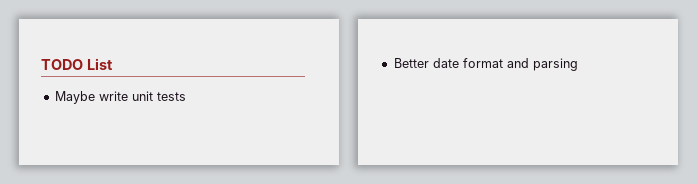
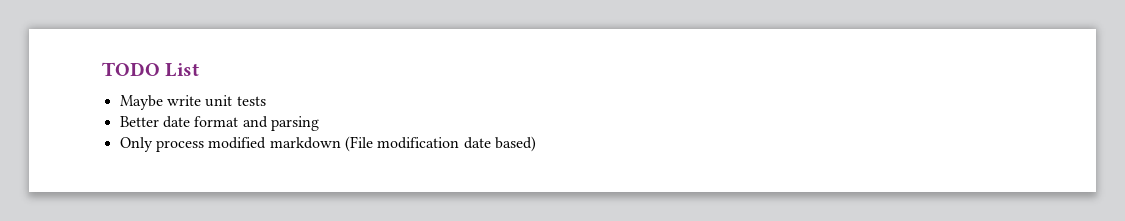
(578, 64) none -> [119,136,536,152] // Only process modified markdown (File modification date based)

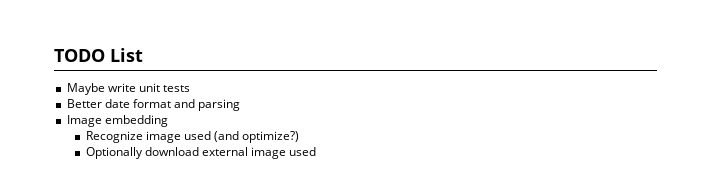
[119,136,536,152] Only process modified markdown (File modification date based) -> [66,115,168,127] [85,131,300,143] [85,147,317,159] Image embedding // Recognize image used (and optimize?) // Optionally download external image used

